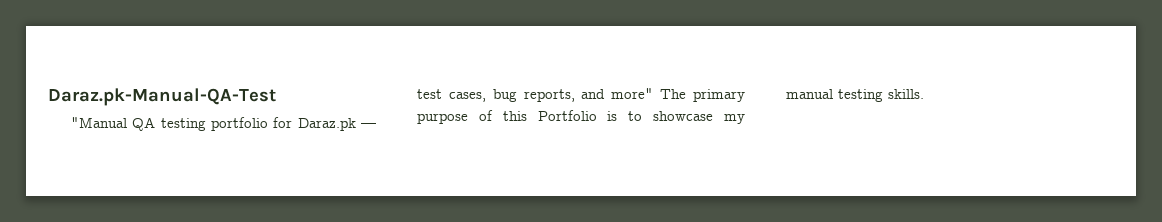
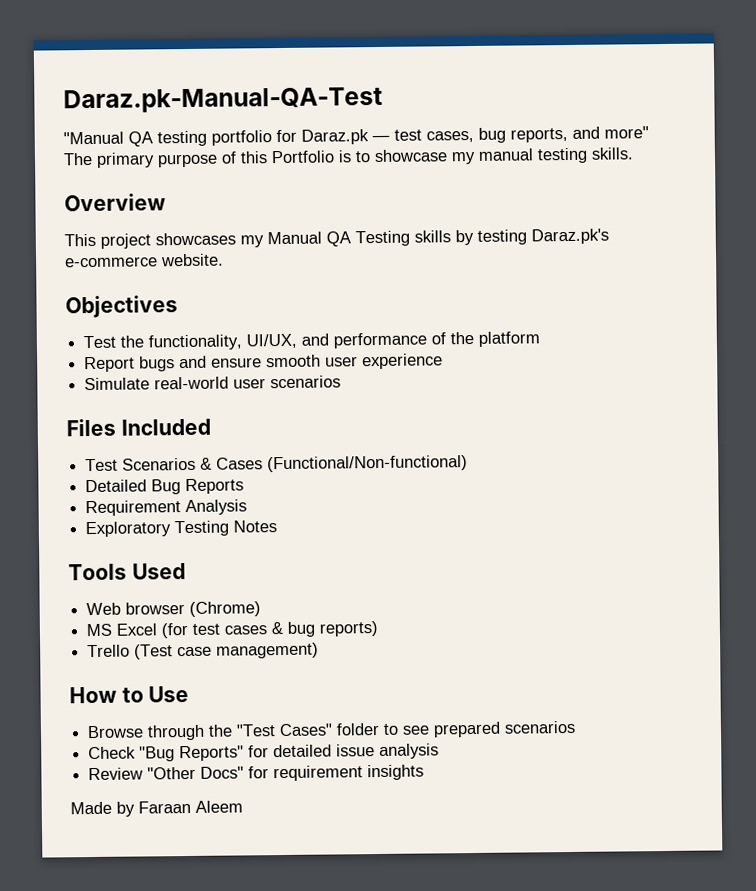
(924, 94) none -> [64,193,166,212] [64,228,609,249] [65,253,224,268] [65,295,178,319] [83,331,541,351] [84,353,444,373] [84,375,342,391] [66,418,211,437] [85,455,469,473] [85,478,245,495] [85,499,248,517] [85,520,278,538] [68,563,186,581] [86,601,262,617] [86,621,379,639] [87,642,320,660] [69,685,190,704] [87,720,577,741] [88,743,440,762] [88,764,425,782] [70,800,243,817] // Overview // This project showcases my Manual QA Testing skills by testing Daraz.pk's e-commerce website. // Objectives // Test the functionality, UI/UX, and performance of the platform // Report bugs and ensure smooth user experience // Simulate real-world user scenarios // Files Included // Test Scenarios & Cases (Functional/Non-functional) // Detailed Bug Reports // Requirement Analysis // Exploratory Testing Notes // Tools Used // Web browser (Chrome) // MS Excel (for test cases & bug reports) // Trello (Test case management) // How to Use // Browse through the "Test Cases" folder to see prepared scenarios // Check "Bug Reports" for detailed issue analysis // Review "Other Docs" for requirement insights // Made by Faraan Aleem

